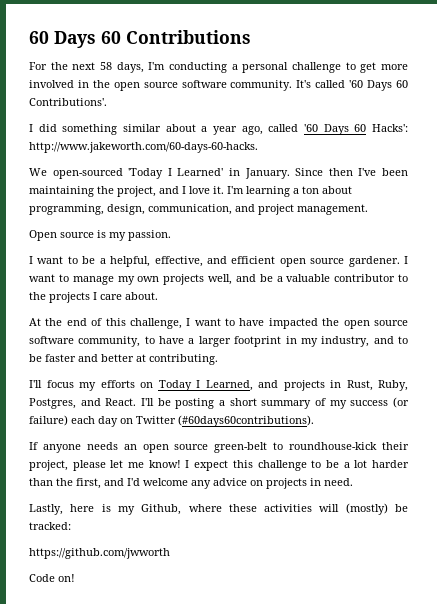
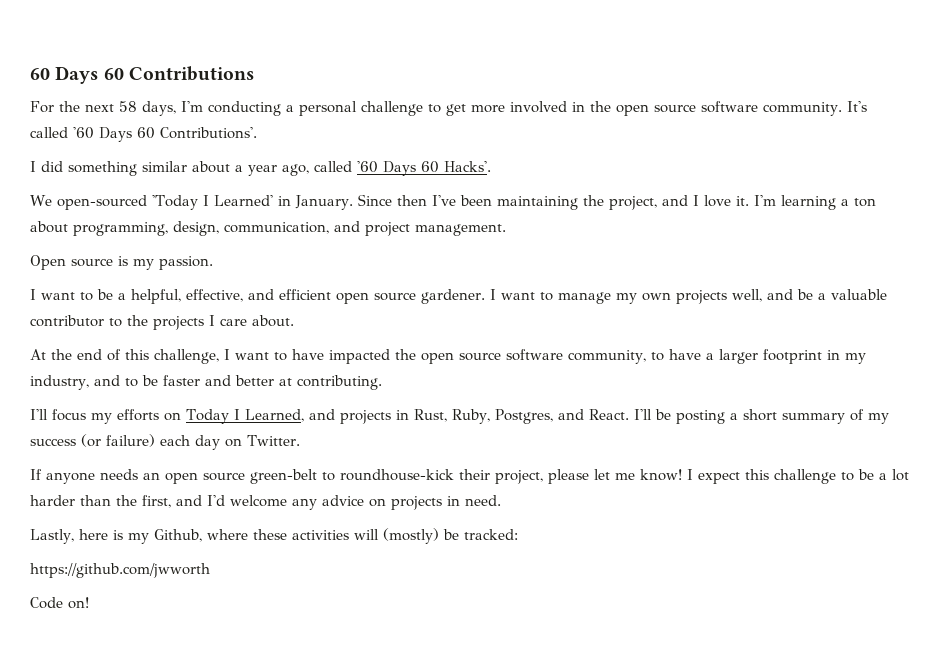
[372,124,408,132] [29,142,258,153] Hacks': http://www.jakeworth.com/60-days-60-hacks. -> [444,161,491,172] Hacks'.
[136,415,314,427] Twitter (#60days60contributions). -> [247,435,300,446] Twitter.

